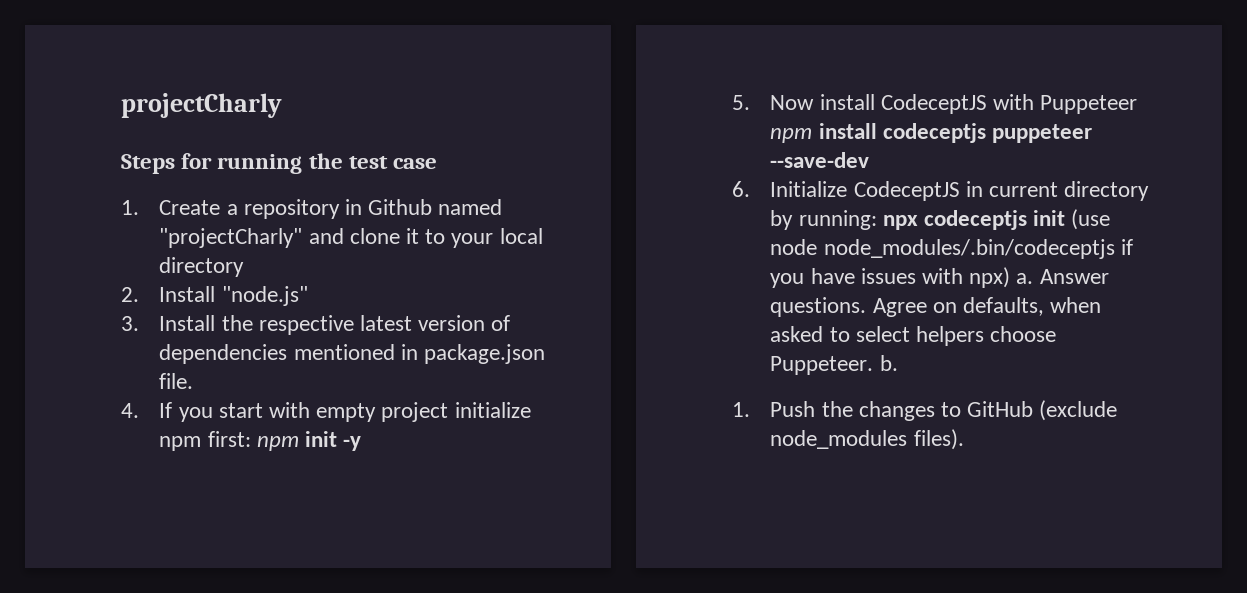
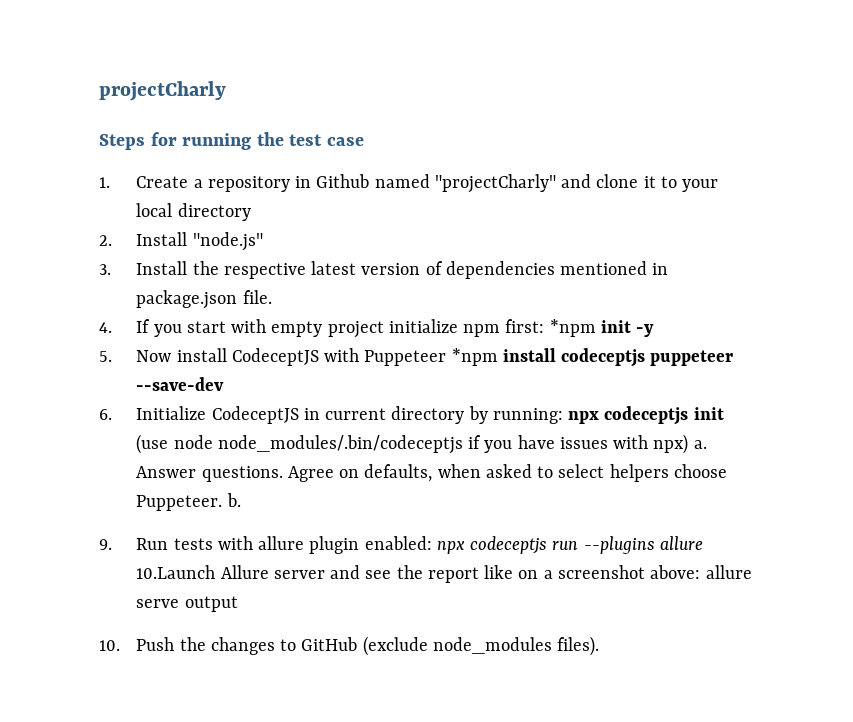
[256,436,299,451] npm -> [549,319,596,337] *npm
[770,128,813,143] npm -> [451,348,498,366] *npm
[732,402,750,417] 1. -> [99,536,704,554] [136,565,752,583] [136,596,238,612] [99,640,120,651] 9. Run tests with allure plugin enabled: npx codeceptjs run --plugins allure 10.Launch Allure server and see the report like on a screenshot above: allure serve output // 10.

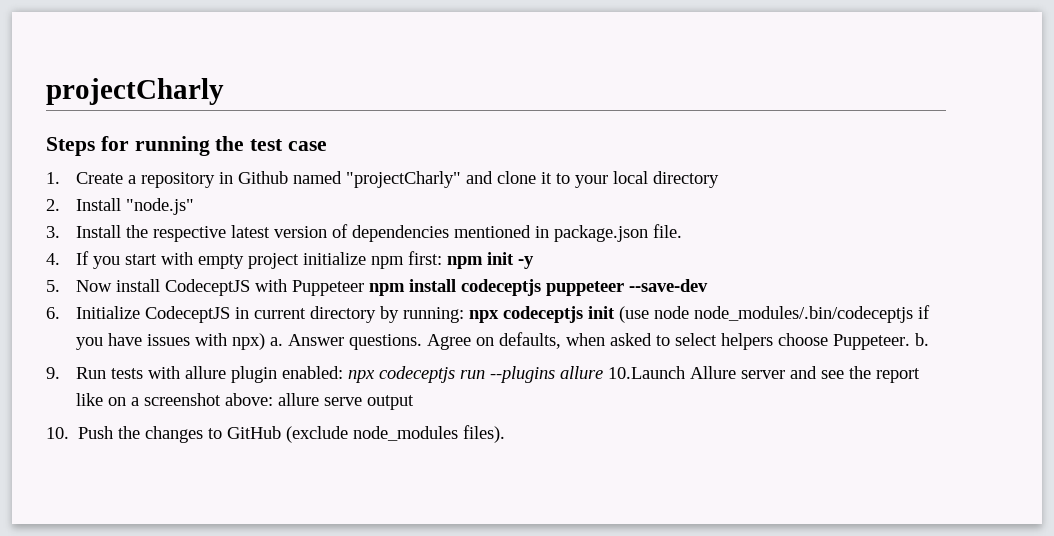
[549,319,596,337] *npm -> [446,256,483,269] npm
[451,348,498,366] *npm -> [368,283,405,296] npm

